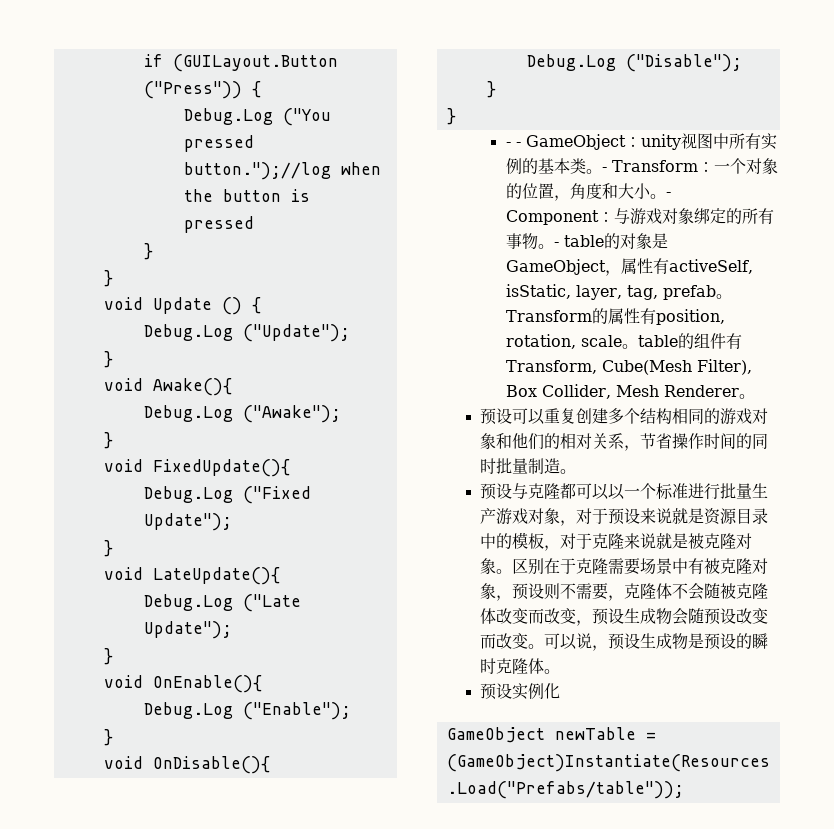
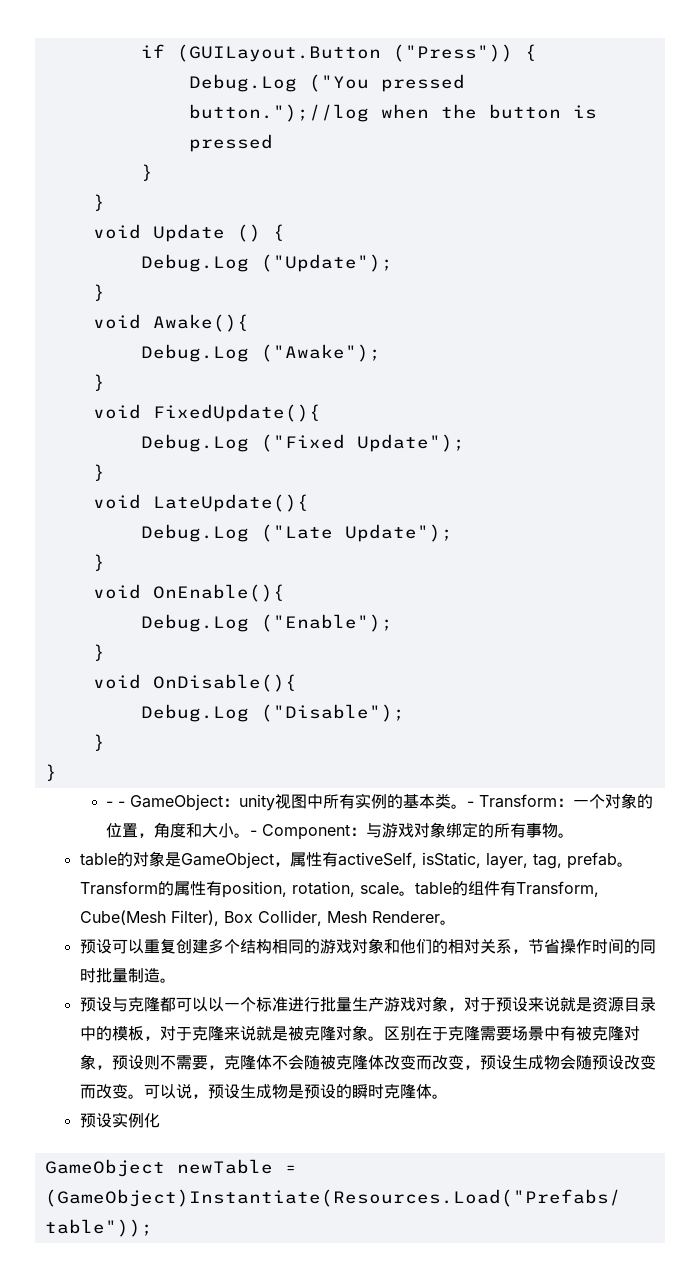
[553,242,559,247] - -> (575, 835) //

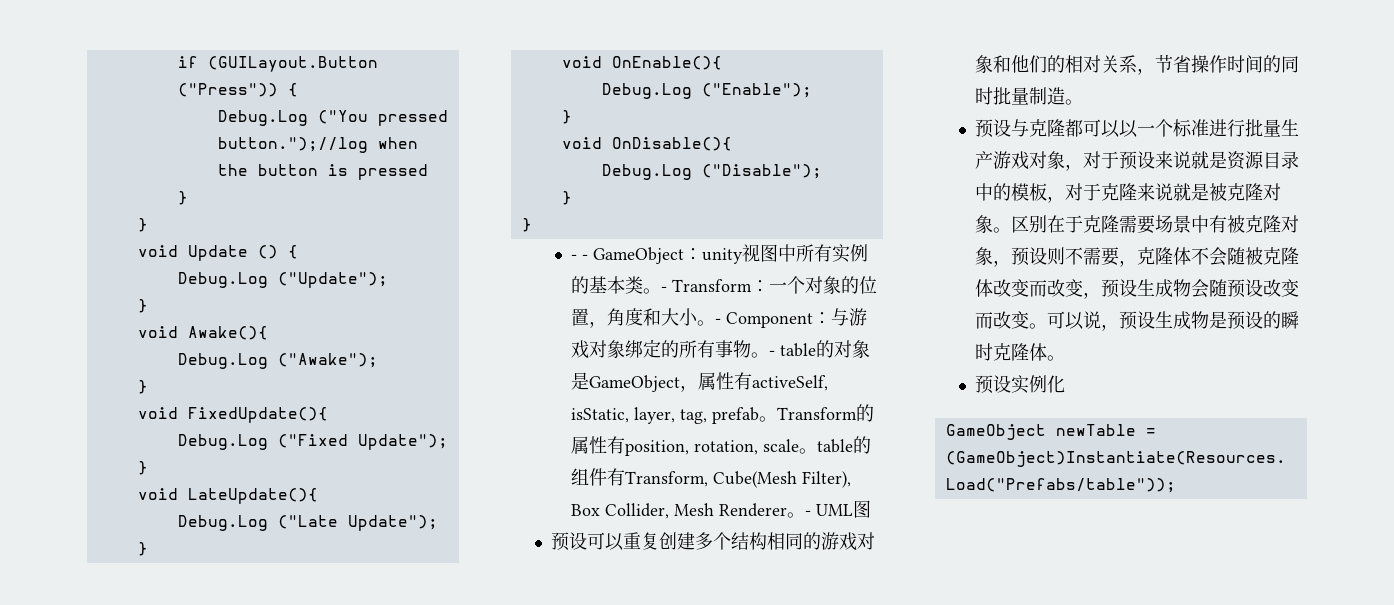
(575, 835) // -> [768,350,775,356] -
(456, 922) none -> [804,500,871,518] - UML图

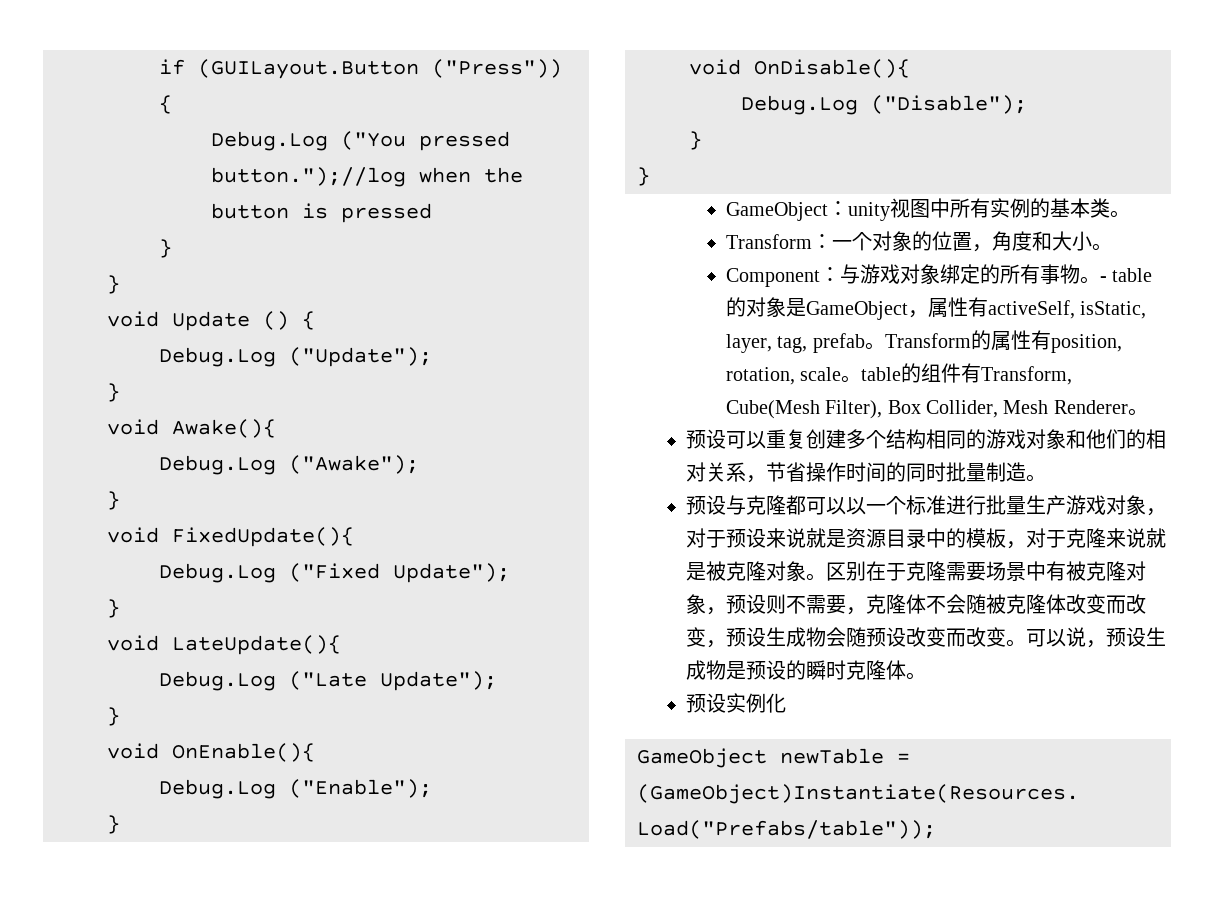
[570,254,588,260] - - -> (650, 176) none
[660,286,667,292] - -> (1130, 214) //
[714,318,721,324] - -> (1112, 247) //
[804,500,871,518] - UML图 -> (1148, 412) none

